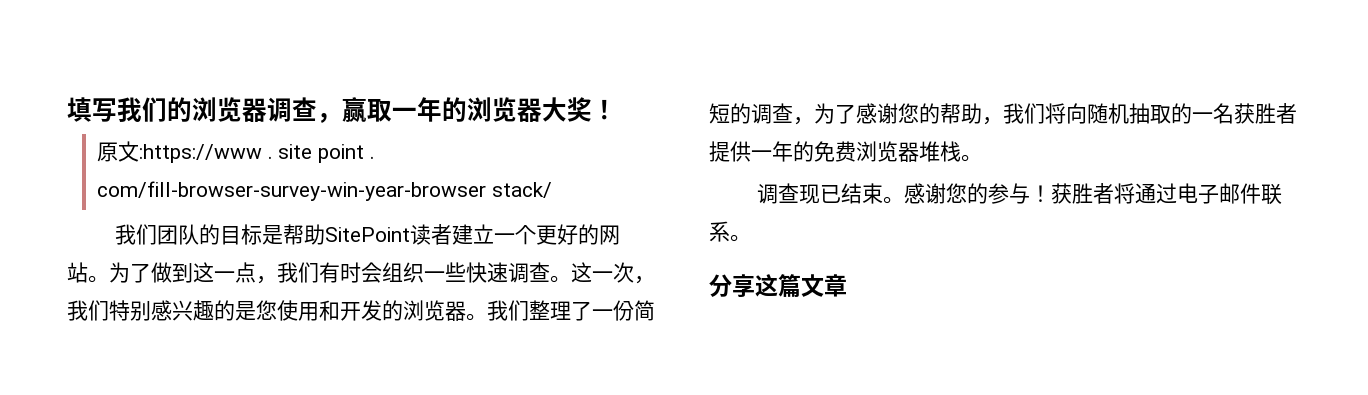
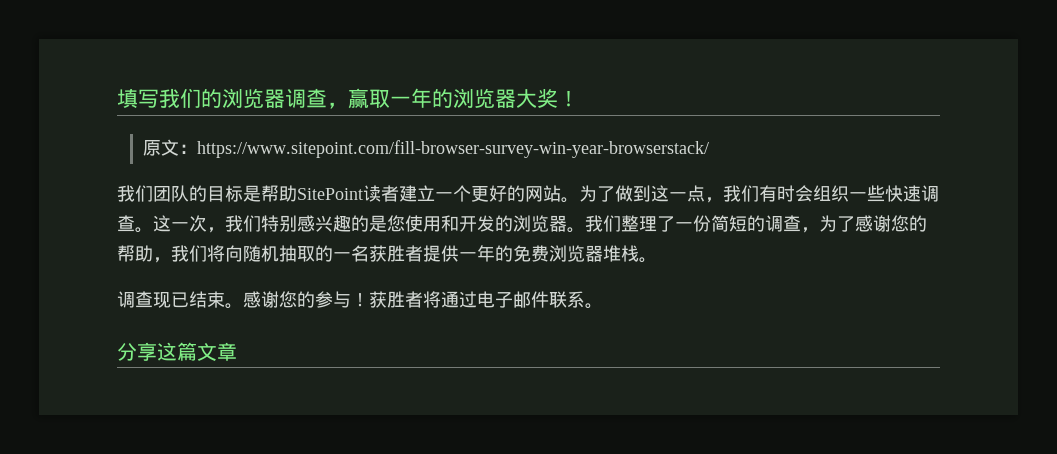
[139,144,375,163] [97,181,552,201] :https://www . site point . com/fill-browser-survey-win-year-browser stack/ -> [178,140,709,158] ：https://www.sitepoint.com/fill-browser-survey-win-year-browserstack/

